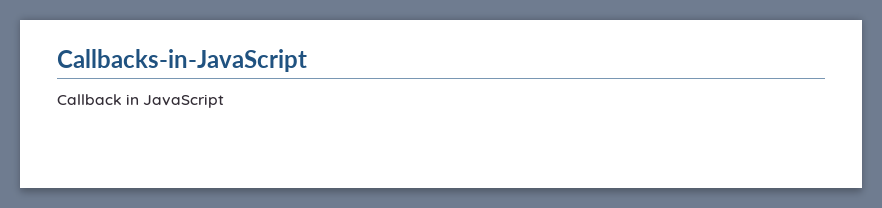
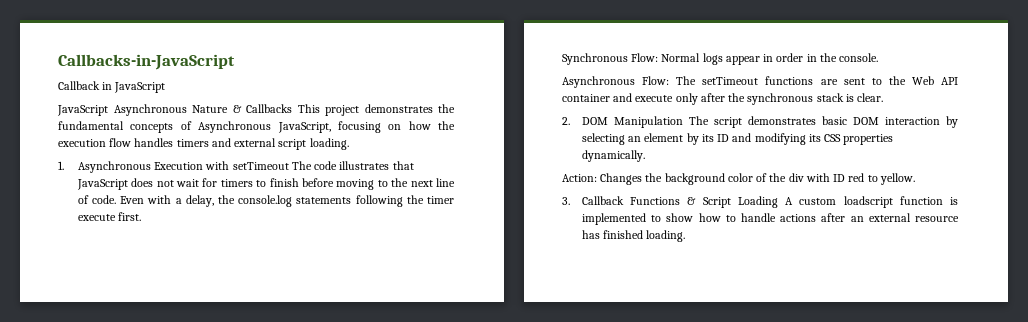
(225, 101) none -> [57,104,455,116] [58,121,455,133] [58,138,349,150] [58,161,414,173] [76,178,456,190] [77,195,454,207] [77,212,142,221] [562,53,879,65] [562,76,959,88] [562,93,884,105] [562,116,958,128] [581,133,894,145] [581,150,645,162] [562,173,915,185] [562,196,958,208] [581,213,959,225] [581,230,686,242] // JavaScript Asynchronous Nature & Callbacks This project demonstrates the fundamental concepts of Asynchronous JavaScript, focusing on how the execution flow handles timers and external script loading. // 1. Asynchronous Execution with setTimeout The code illustrates that JavaScript does not wait for timers to finish before moving to the next line of code. Even with a delay, the console.log statements following the timer execute first. // Synchronous Flow: Normal logs appear in order in the console. // Asynchronous Flow: The setTimeout functions are sent to the Web API container and execute only after the synchronous stack is clear. // 2. DOM Manipulation The script demonstrates basic DOM interaction by selecting an element by its ID and modifying its CSS properties dynamically. // Action: Changes the background color of the div with ID red to yellow. // 3. Callback Functions & Script Loading A custom loadscript function is implemented to show how to handle actions after an external resource has finished loading.

